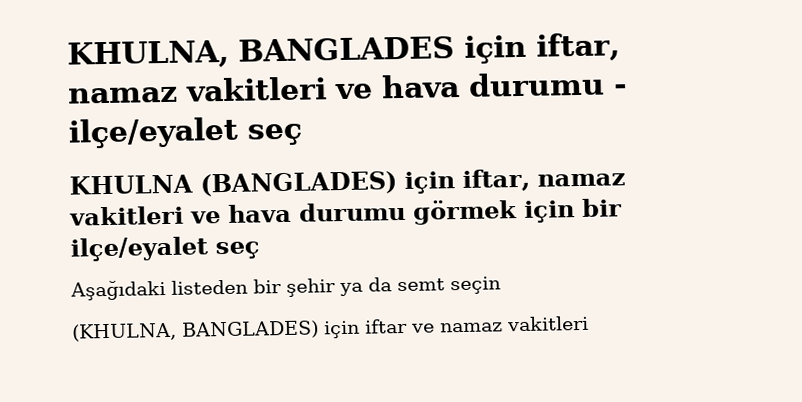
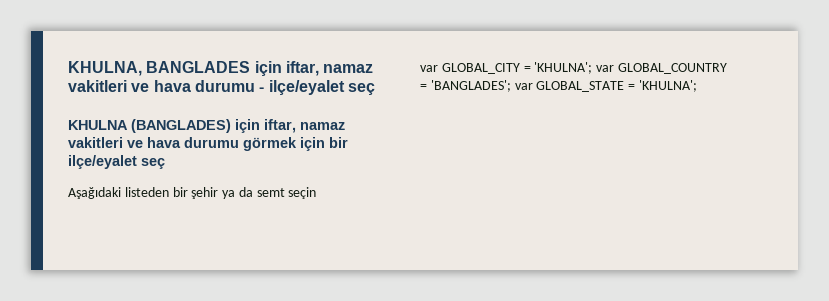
[72,315,589,342] (KHULNA, BANGLADES) için iftar ve namaz vakitleri -> [420,62,727,74] [420,80,697,92] var GLOBAL_CITY = 'KHULNA'; var GLOBAL_COUNTRY = 'BANGLADES'; var GLOBAL_STATE = 'KHULNA';

